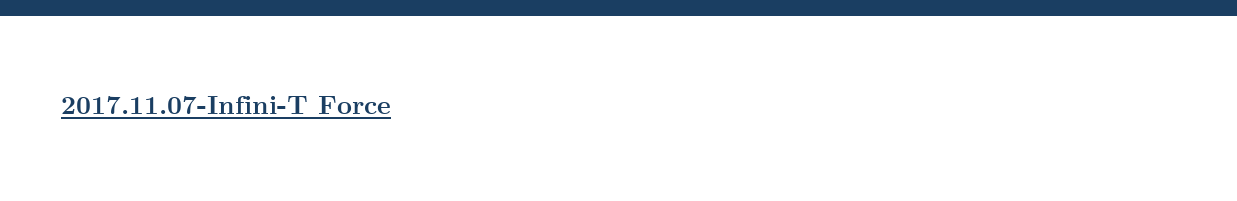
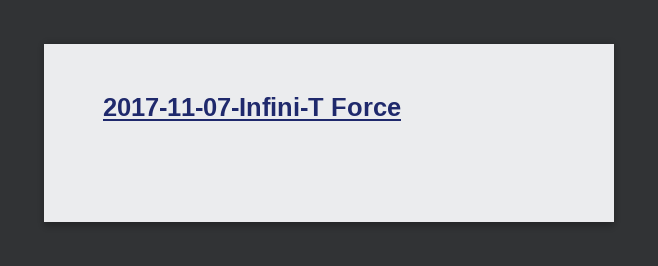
[61,96,308,114] 2017.11.07-Infini-T -> [103,97,324,116] 2017-11-07-Infini-T

